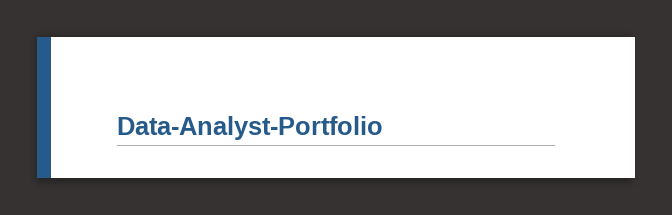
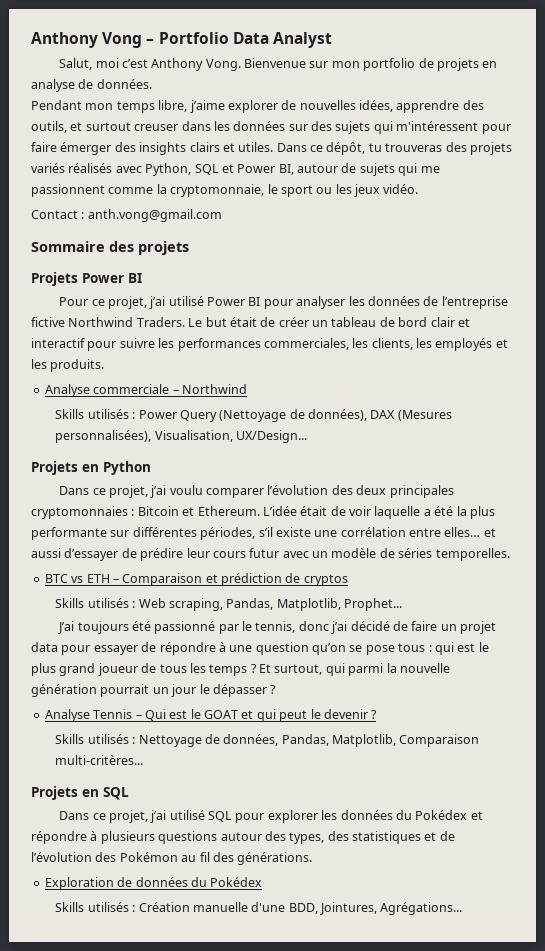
[117,116,383,140] Data-Analyst-Portfolio -> [31,32,332,48] [59,58,498,71] [31,79,152,92] [31,100,484,113] [31,121,511,134] [31,142,512,155] [31,163,440,176] [31,184,419,197] [31,209,222,222] [31,241,189,255] [31,272,142,286] [59,296,508,309] [31,317,470,327] [31,338,508,351] [31,359,105,372] [44,384,247,397] [55,409,452,422] [55,430,308,443] [31,461,151,475] [59,485,454,498] [31,506,495,519] [31,527,496,540] [31,548,510,561] [44,573,348,586] [55,598,403,611] [58,621,496,634] [31,642,489,655] [31,663,450,676] [31,684,277,697] [44,709,378,722] [55,734,480,747] [55,755,144,765] [31,786,129,800] [59,810,483,823] [31,831,455,844] [31,852,313,865] [44,877,263,890] [55,902,463,915] Anthony Vong – Portfolio Data Analyst // Salut, moi c’est Anthony Vong. Bienvenue sur mon portfolio de projets en analyse de données. // Pendant mon temps libre, j’aime explorer de nouvelles idées, apprendre des outils, et surtout creuser dans les données sur des sujets qui m'intéressent pour faire émerger des insights clairs et utiles. Dans ce dépôt, tu trouveras des projets variés réalisés avec Python, SQL et Power BI, autour de sujets qui me passionnent comme la cryptomonnaie, le sport ou les jeux vidéo. // Contact : anth.vong@gmail.com // Sommaire des projets // Projets Power BI // Pour ce projet, j’ai utilisé Power BI pour analyser les données de l’entreprise fictive Northwind Traders. Le but était de créer un tableau de bord clair et interactif pour suivre les performances commerciales, les clients, les employés et les produits. // Analyse commerciale – Northwind // Skills utilisés : Power Query (Nettoyage de données), DAX (Mesures personnalisées), Visualisation, UX/Design... // Projets en Python // Dans ce projet, j’ai voulu comparer l’évolution des deux principales cryptomonnaies : Bitcoin et Ethereum. L’idée était de voir laquelle a été la plus performante sur différentes périodes, s’il existe une corrélation entre elles… et aussi d’essayer de prédire leur cours futur avec un modèle de séries temporelles. // BTC vs ETH – Comparaison et prédiction de cryptos // Skills utilisés : Web scraping, Pandas, Matplotlib, Prophet... // J’ai toujours été passionné par le tennis, donc j’ai décidé de faire un projet data pour essayer de répondre à une question qu’on se pose tous : qui est le plus grand joueur de tous les temps ? Et surtout, qui parmi la nouvelle génération pourrait un jour le dépasser ? // Analyse Tennis – Qui est le GOAT et qui peut le devenir ? // Skills utilisés : Nettoyage de données, Pandas, Matplotlib, Comparaison multi-critères... // Projets en SQL // Dans ce projet, j’ai utilisé SQL pour explorer les données du Pokédex et répondre à plusieurs questions autour des types, des statistiques et de l’évolution des Pokémon au fil des générations. // Exploration de données du Pokédex // Skills utilisés : Création manuelle d'une BDD, Jointures, Agrégations...

